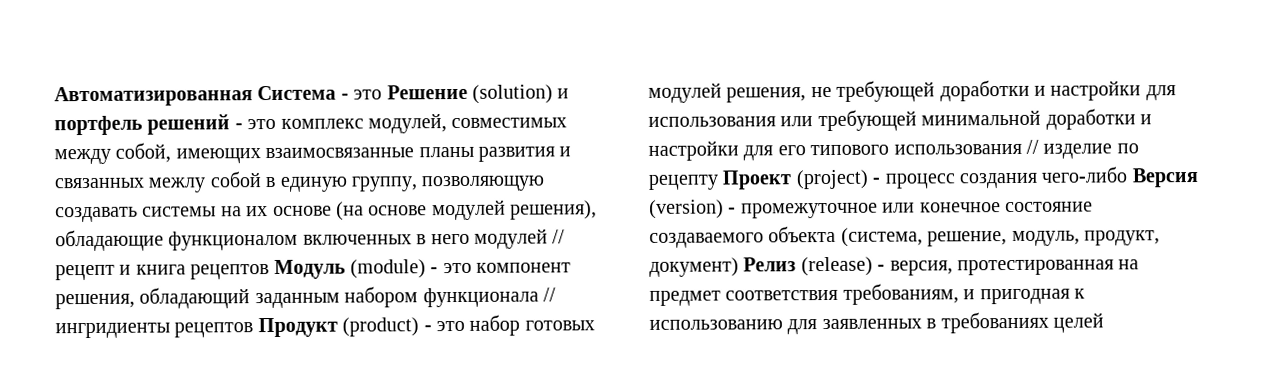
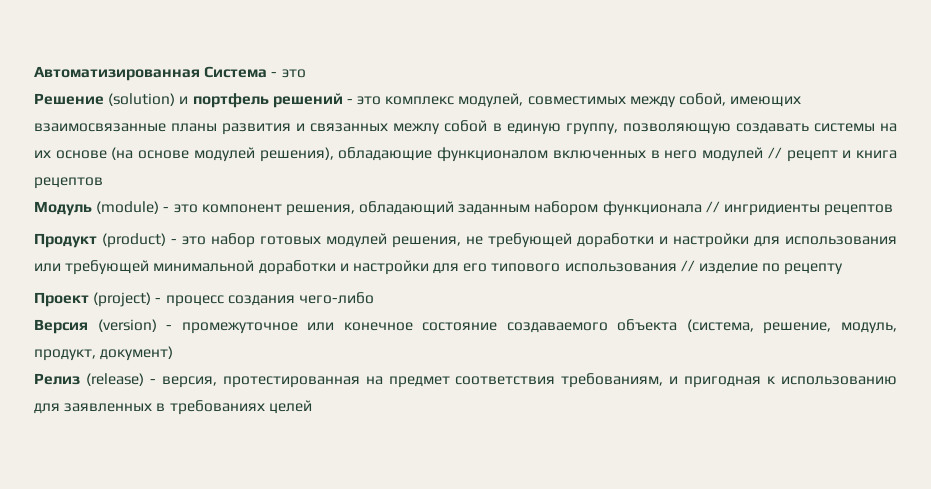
(383, 94) none -> (306, 73) //
(270, 272) none -> (103, 183) //
(254, 330) none -> (894, 210) //
(719, 182) none -> (844, 269) //
(1128, 174) none -> (374, 298) //
(739, 267) none -> (174, 353) //

